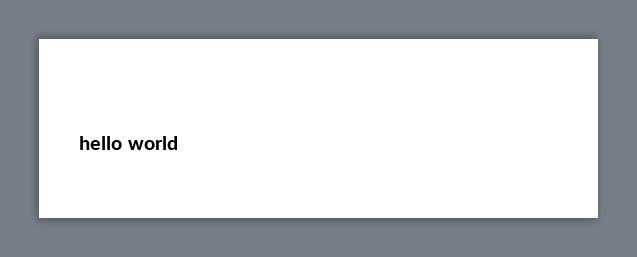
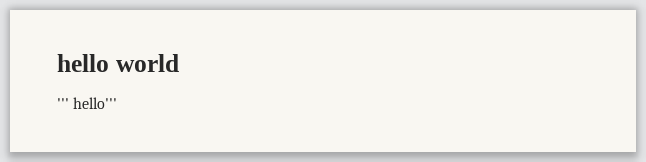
(178, 143) none -> [57,97,118,109] // ''' hello'''

